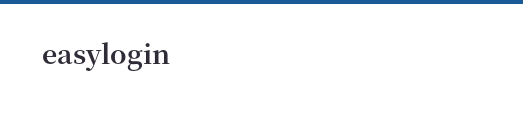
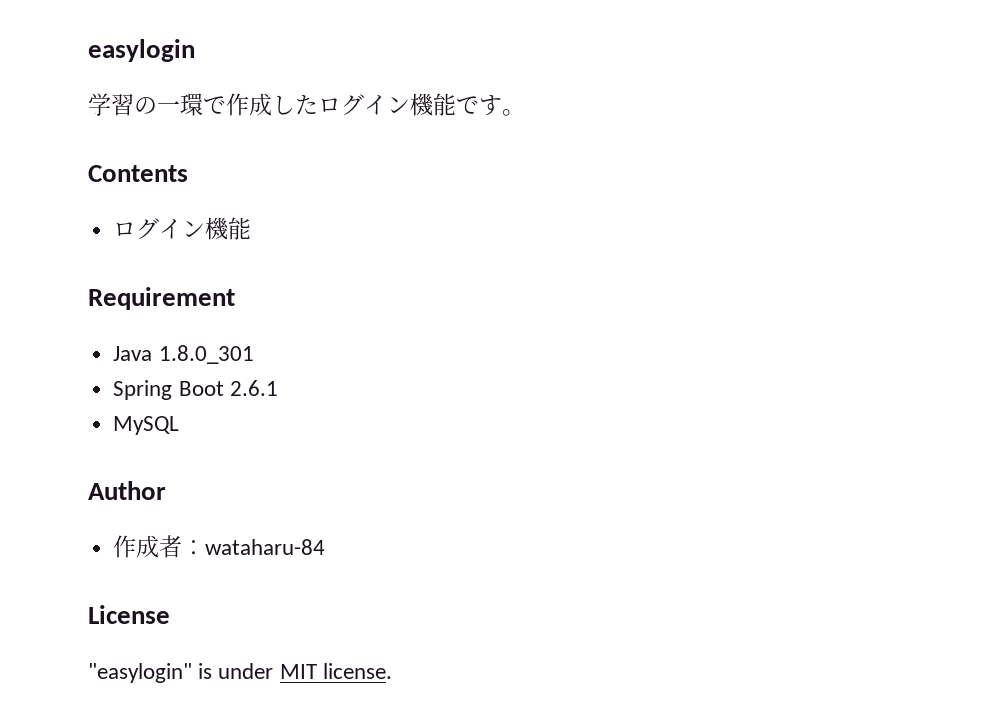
(170, 56) none -> [88,93,525,116] [88,165,188,182] [113,217,252,240] [88,287,235,310] [113,345,254,364] [113,380,278,400] [113,416,180,435] [88,481,166,500] [113,535,326,558] [88,605,170,624] [88,663,392,683] // 学習の一環で作成したログイン機能です。 // Contents // ログイン機能 // Requirement // Java 1.8.0_301 // Spring Boot 2.6.1 // MySQL // Author // 作成者：wataharu-84 // License // "easylogin" is under MIT license.

